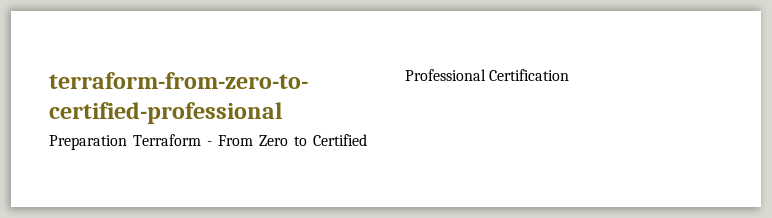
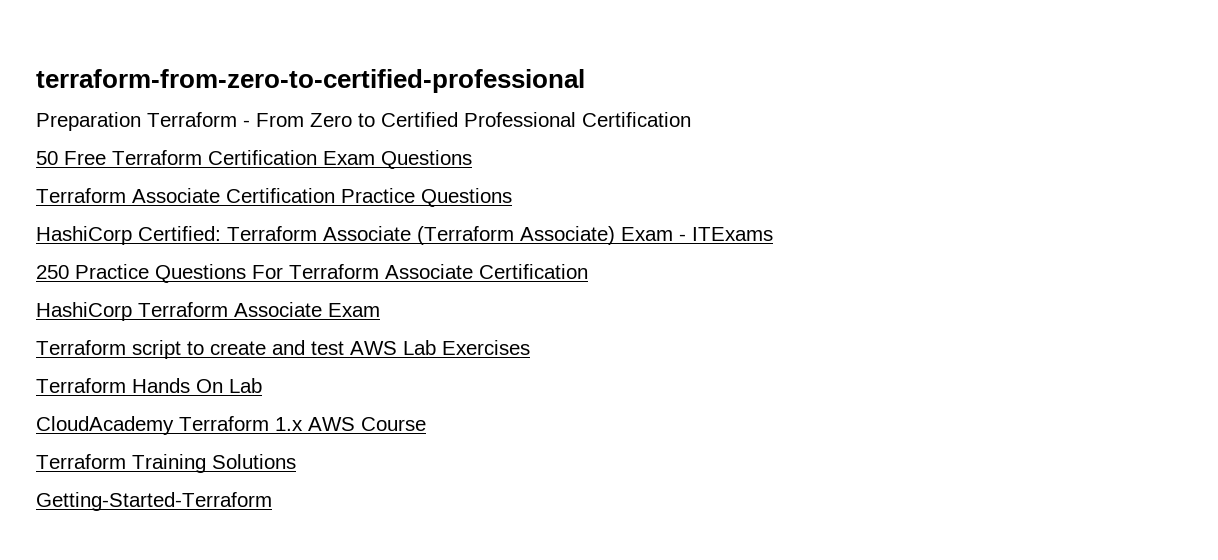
(570, 75) none -> [36,150,472,169] [36,188,512,207] [36,226,773,245] [36,264,588,283] [36,302,380,321] [36,340,530,359] [36,378,262,393] [36,416,426,435] [36,454,296,473] [36,492,272,511] // 50 Free Terraform Certification Exam Questions // Terraform Associate Certification Practice Questions // HashiCorp Certified: Terraform Associate (Terraform Associate) Exam - ITExams // 250 Practice Questions For Terraform Associate Certification // HashiCorp Terraform Associate Exam // Terraform script to create and test AWS Lab Exercises // Terraform Hands On Lab // CloudAcademy Terraform 1.x AWS Course // Terraform Training Solutions // Getting-Started-Terraform

